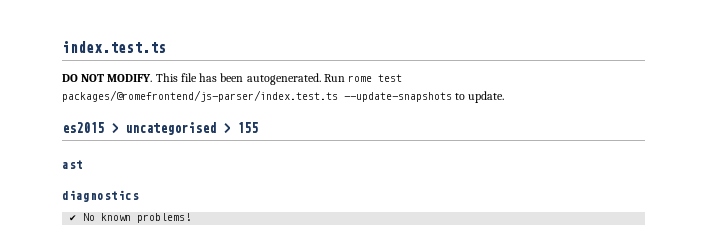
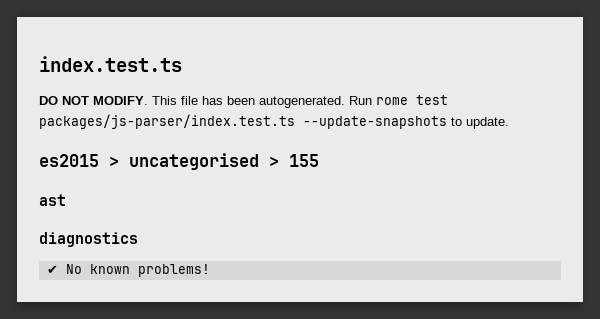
[62,90,338,102] packages/@romefrontend/js-parser/index.test.ts -> [39,114,295,129] packages/js-parser/index.test.ts

